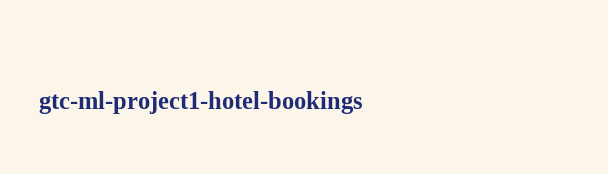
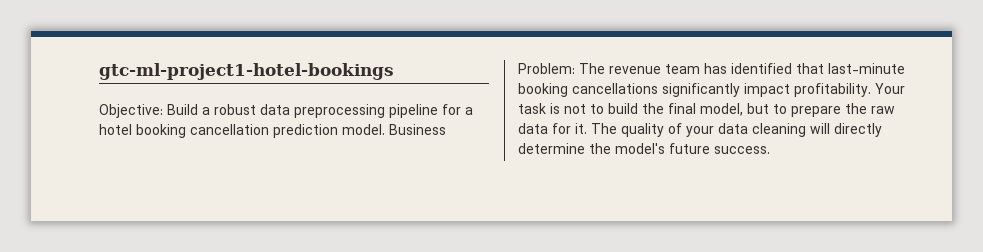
(363, 102) none -> [99,104,473,118] [99,124,446,138] [518,63,905,74] [518,83,905,97] [518,103,895,117] [518,123,882,137] [518,143,770,154] // Objective: Build a robust data preprocessing pipeline for a hotel booking cancellation prediction model. Business Problem: The revenue team has identified that last-minute booking cancellations significantly impact profitability. Your task is not to build the final model, but to prepare the raw data for it. The quality of your data cleaning will directly determine the model's future success.

